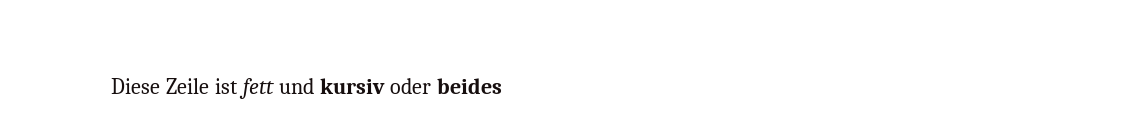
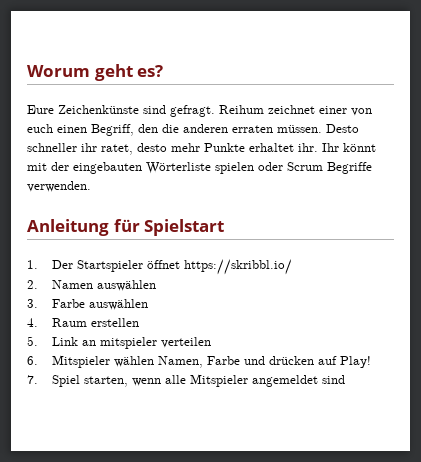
[111,78,502,99] Diese Zeile ist fett und kursiv oder beides -> [27,64,164,81] [27,105,372,117] [27,124,359,136] [27,143,376,155] [27,162,372,174] [27,181,91,192] [27,219,225,236] [27,259,292,275] [27,280,156,291] [27,299,148,310] [27,318,139,327] [27,336,211,349] [27,355,371,368] [27,374,345,387] Worum geht es? // Eure Zeichenkünste sind gefragt. Reihum zeichnet einer von euch einen Begriff, den die anderen erraten müssen. Desto schneller ihr ratet, desto mehr Punkte erhaltet ihr. Ihr könnt mit der eingebauten Wörterliste spielen oder Scrum Begriffe verwenden. // Anleitung für Spielstart // 1. Der Startspieler öffnet https://skribbl.io/ // 2. Namen auswählen // 3. Farbe auswählen // 4. Raum erstellen // 5. Link an mitspieler verteilen // 6. Mitspieler wählen Namen, Farbe und drücken auf Play! // 7. Spiel starten, wenn alle Mitspieler angemeldet sind

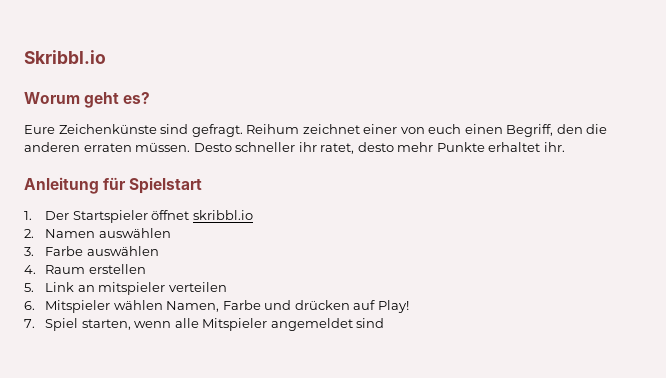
(27, 71) none -> [24,50,106,64] Skribbl.io //
[322,143,376,152] [27,162,372,174] [27,181,91,192] Ihr könnt mit der eingebauten Wörterliste spielen oder Scrum Begriffe verwenden. -> (565, 147) none
[183,259,292,275] https://skribbl.io/ -> [192,210,253,220] skribbl.io

